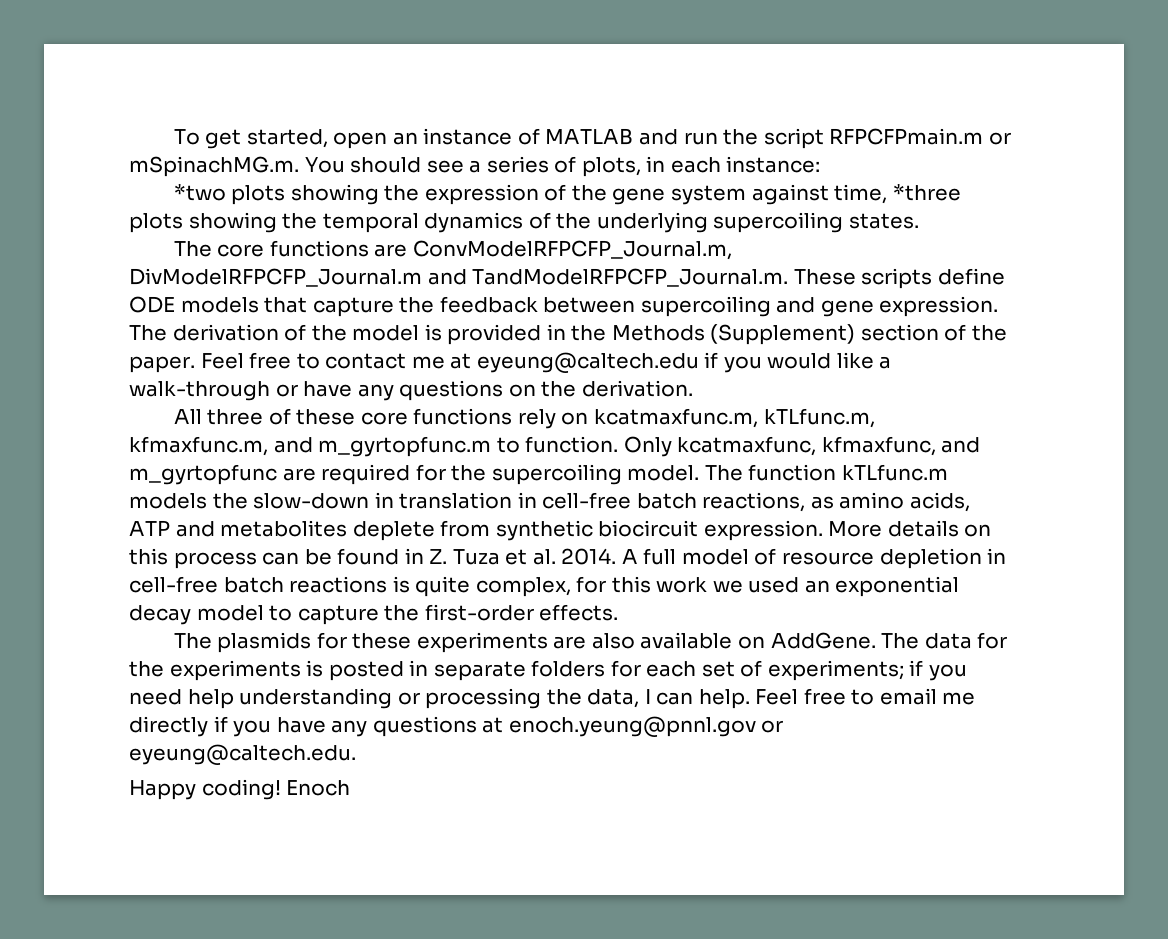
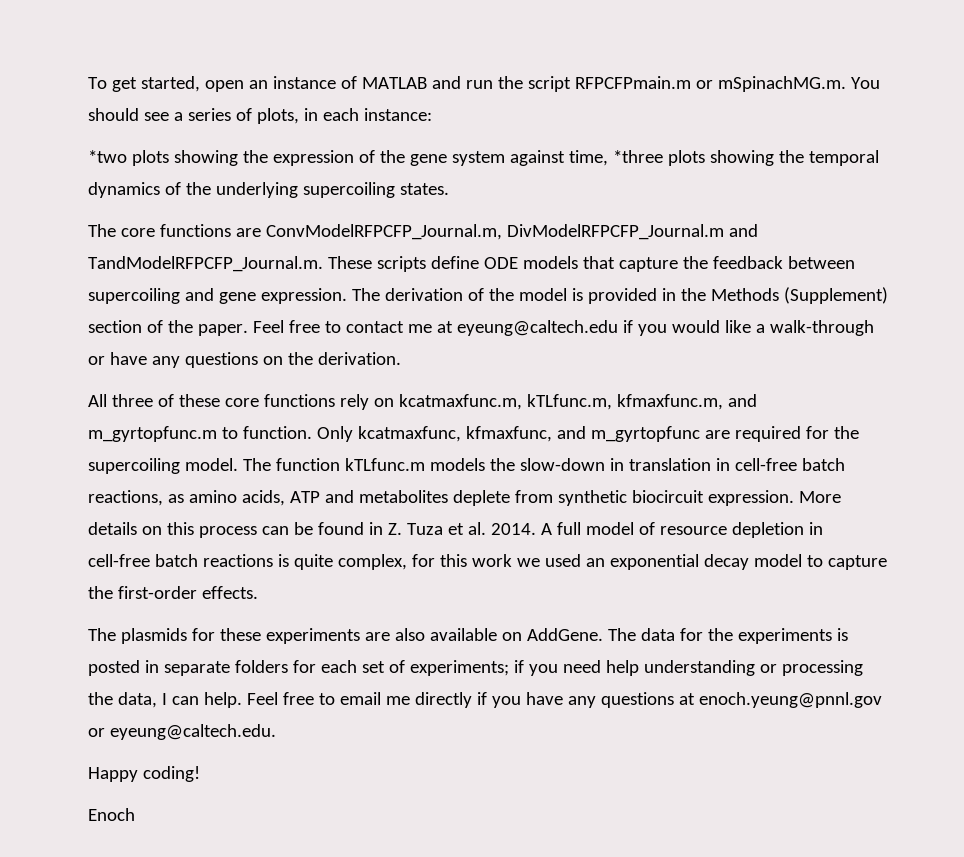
(281, 789) none -> (200, 774) //

